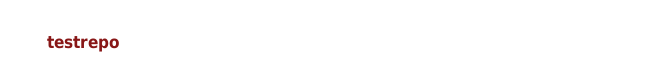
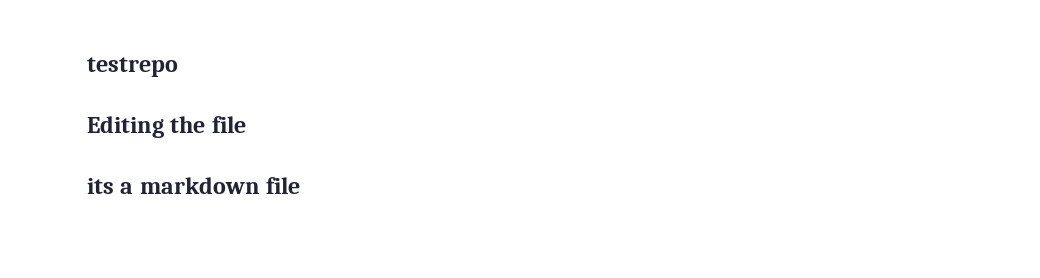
(120, 44) none -> [87,116,246,138] [87,177,301,194] // Editing the file // its a markdown file

